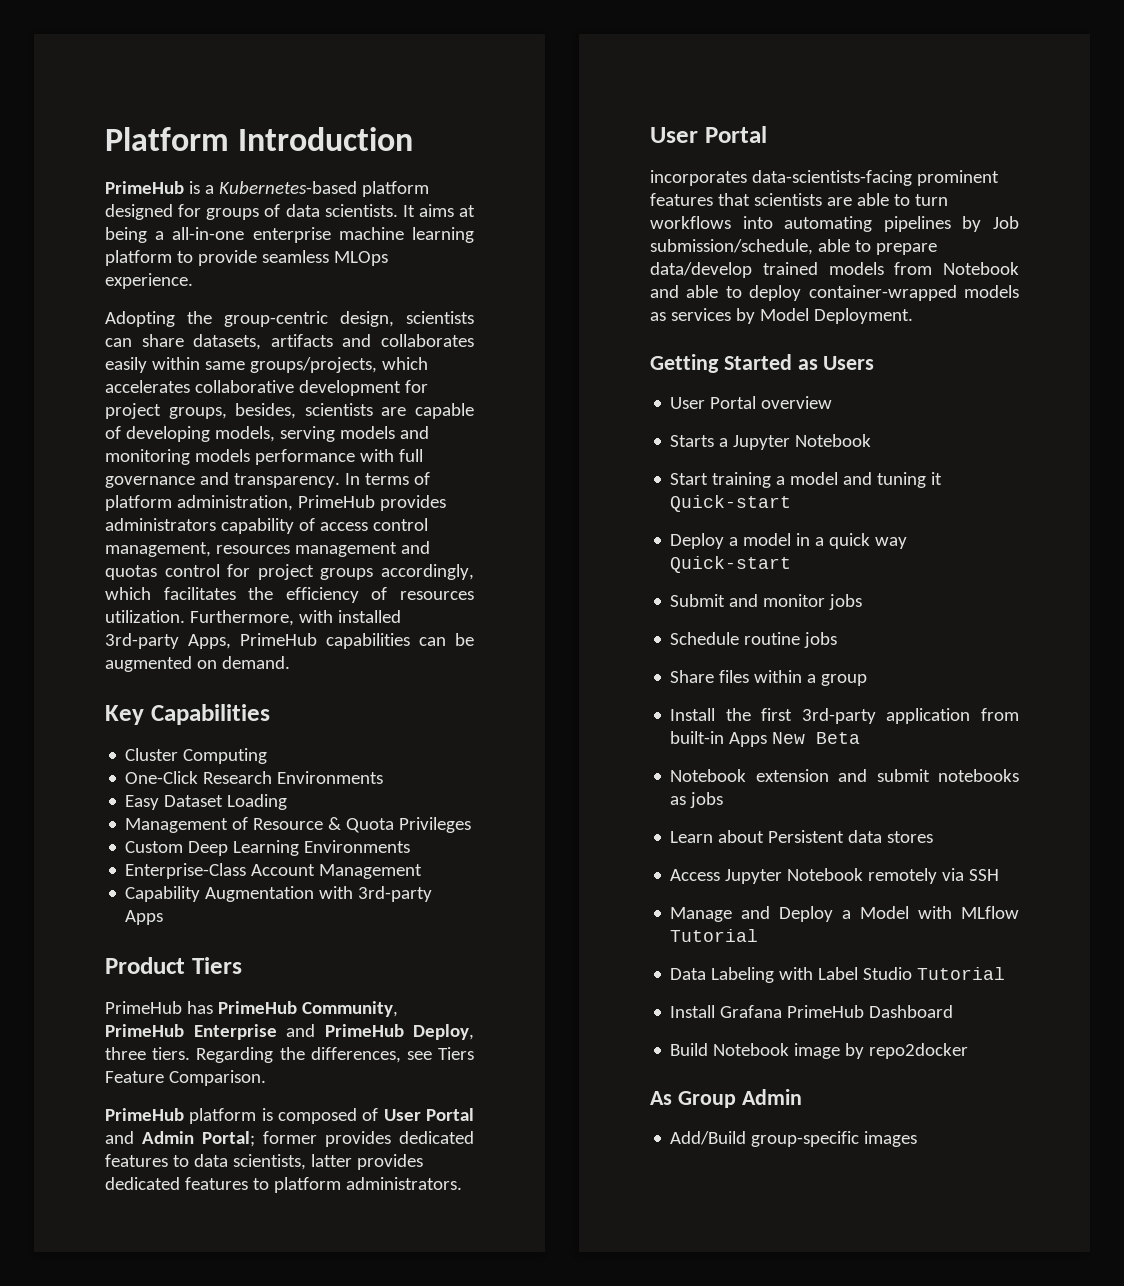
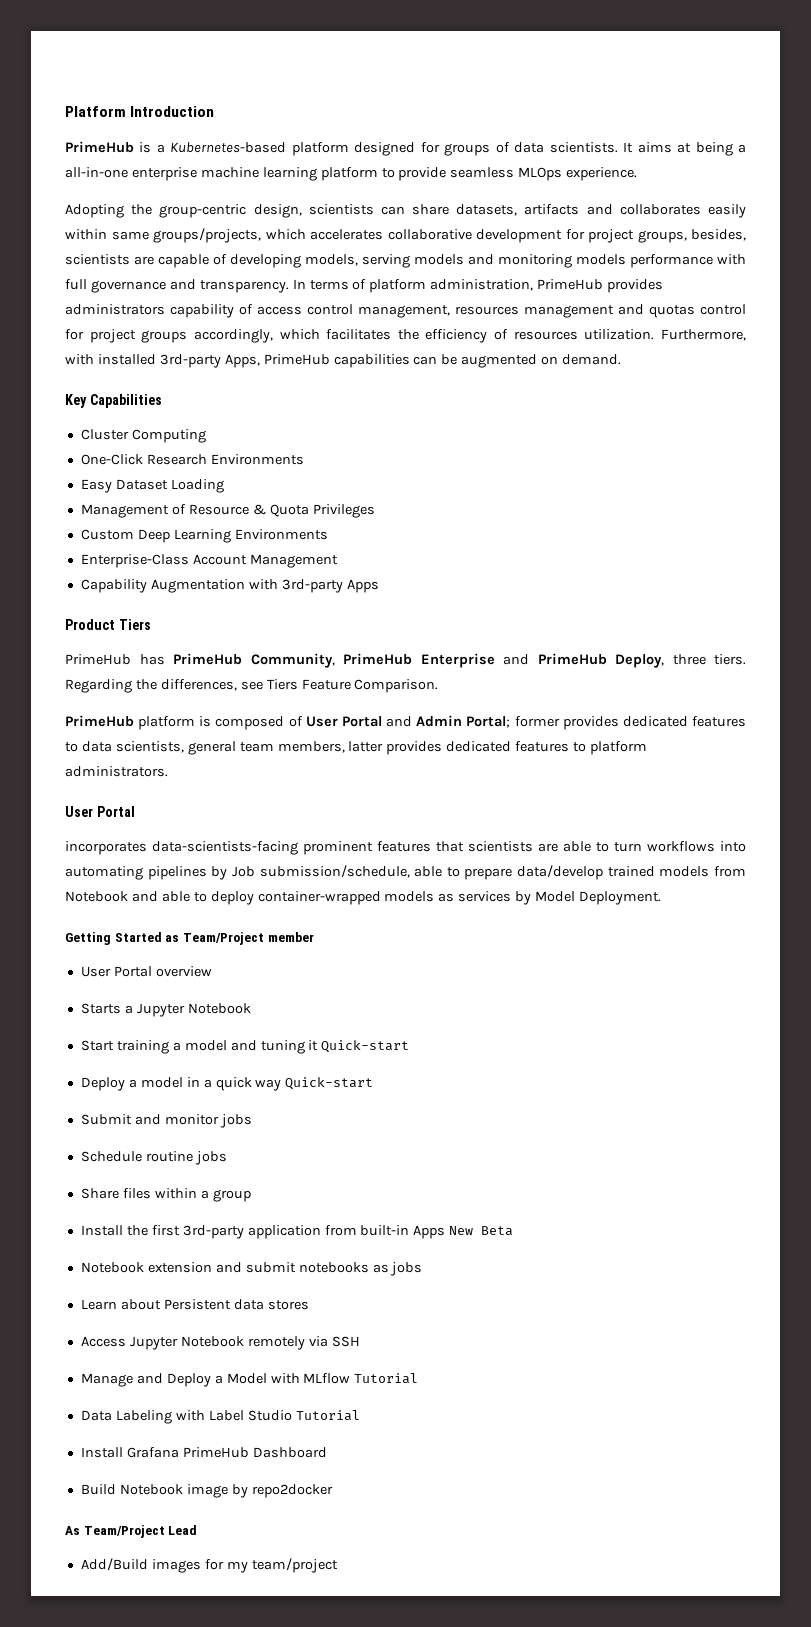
(306, 1162) none -> [187,741,345,755] general team members,
[823,356,875,370] Users -> [182,932,314,945] Team/Project member
[677,1089,802,1108] Group Admin -> [83,1525,198,1538] Team/Project Lead
[751,1131,918,1147] group-specific images -> [151,1558,338,1573] images for my team/project

